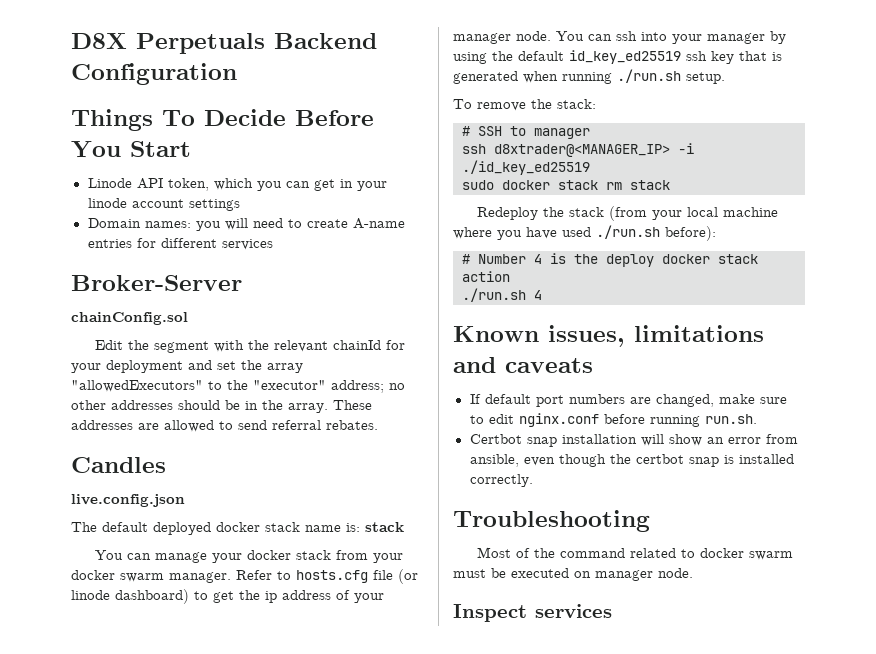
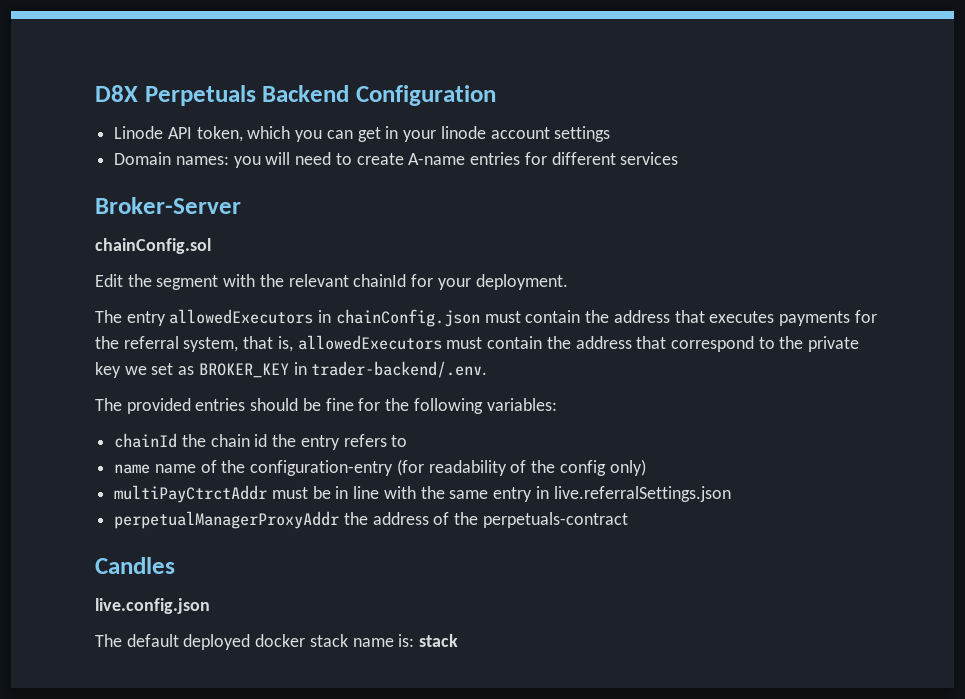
[71,109,374,131] [71,141,191,158] // Things To Decide Before You Start -> (496, 95) none
[106,360,303,373] [71,380,405,393] [71,400,372,413] [71,420,378,432] deployment and set the array "allowedExecutors" to the "executor" address; no other addresses should be in the array. These addresses are allowed to send referral rebates. -> [475,274,568,290] [95,309,877,327] [95,335,860,352] [95,361,488,378] [95,398,557,414] [114,433,408,450] [114,459,646,476] [114,485,731,503] [114,511,628,529] deployment. // The entry allowedExecutors in chainConfig.json must contain the address that executes payments for the referral system, that is, allowedExecutors must contain the address that correspond to the private key we set as BROKER_KEY in trader-backend/.env. // The provided entries should be fine for the following variables: // chainId the chain id the entry refers to // name name of the configuration-entry (for readability of the config only) // multiPayCtrctAddr must be in line with the same entry in live.referralSettings.json // perpetualManagerProxyAddr the address of the perpetuals-contract
[94,550,403,563] [71,569,418,584] [71,589,384,604] [453,31,786,44] [453,50,782,64] [453,69,725,84] [453,99,596,111] [462,126,590,139] [462,143,694,157] [462,160,590,175] [462,180,670,190] [476,206,778,221] [453,225,716,241] [462,253,758,267] [462,271,510,282] [462,288,542,302] [453,325,764,347] [453,357,593,373] [469,394,787,407] [469,413,757,427] [469,434,798,447] [469,454,794,467] [469,474,533,487] [453,510,650,532] [476,547,793,560] [453,568,693,581] [453,604,612,622] // You can manage your docker stack from your docker swarm manager. Refer to hosts.cfg file (or linode dashboard) to get the ip address of your manager node. You can ssh into your manager by using the default id_key_ed25519 ssh key that is generated when running ./run.sh setup. // To remove the stack: // # SSH to manager // ssh d8xtrader@<MANAGER_IP> -i ./id_key_ed25519 // sudo docker stack rm stack // Redeploy the stack (from your local machine where you have used ./run.sh before): // # Number 4 is the deploy docker stack action // ./run.sh 4 // Known issues, limitations and caveats // If default port numbers are changed, make sure to edit nginx.conf before running run.sh. // Certbot snap installation will show an error from ansible, even though the certbot snap is installed correctly. // Troubleshooting // Most of the command related to docker swarm must be executed on manager node. // Inspect services -> (459, 640) none

